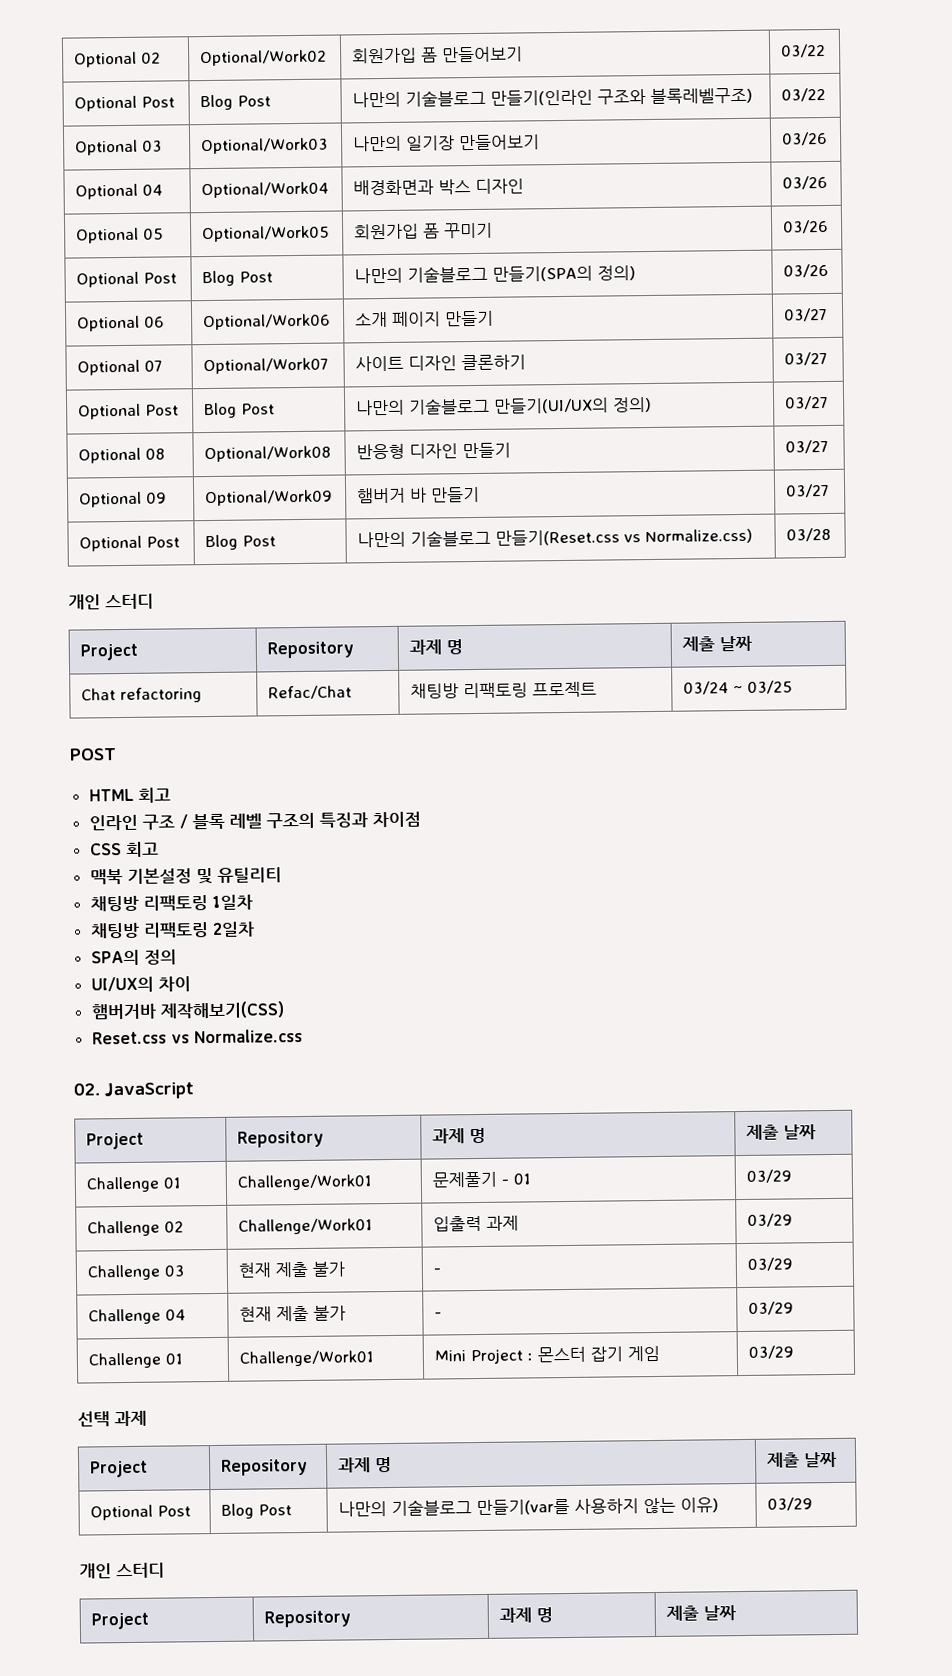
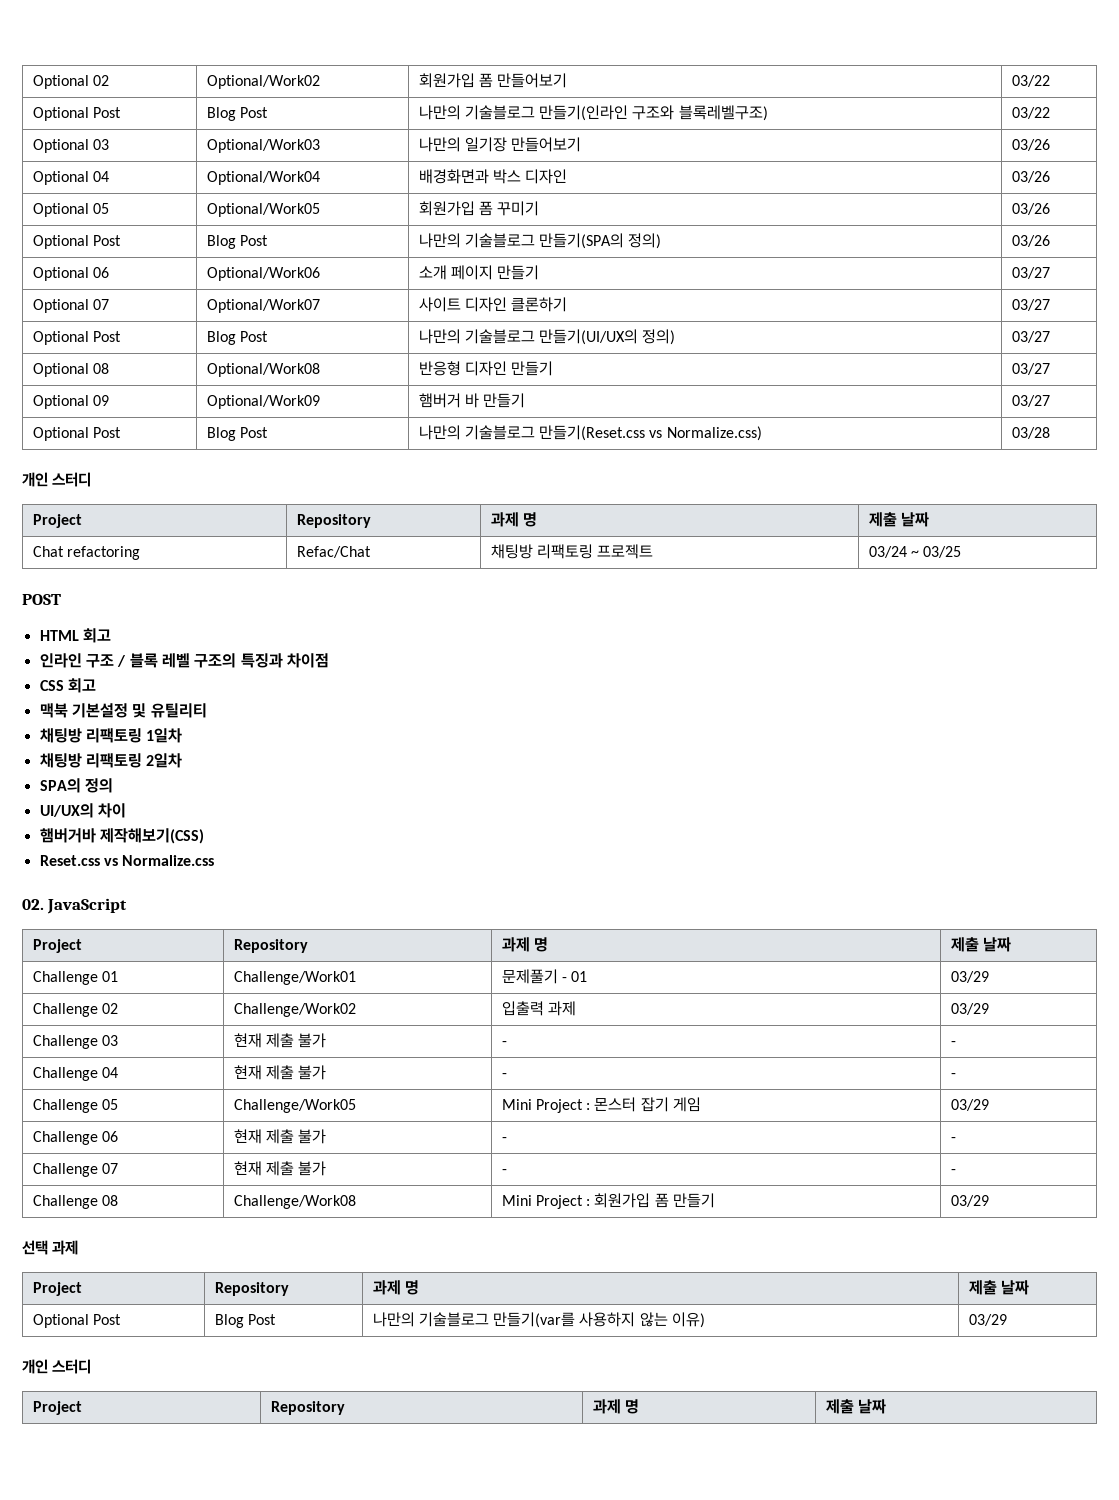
[237,1218,373,1235] Challenge/Work01 -> [233,1003,356,1017] Challenge/Work02
[746,1257,793,1271] 03/29 -> [950,1041,956,1046] -
[747,1301,794,1315] [87,1352,183,1369] [238,1350,374,1367] 03/29 // Challenge 01 | Challenge/Work01 -> [950,1073,956,1078] [32,1099,118,1113] [233,1099,356,1113] - // Challenge 05 | Challenge/Work05
(794, 1352) none -> [32,1131,118,1145] [233,1129,327,1144] [501,1137,507,1142] [950,1137,956,1142] [32,1163,118,1177] [233,1161,327,1176] [501,1169,507,1174] [950,1169,956,1174] [32,1195,118,1209] [233,1195,356,1209] [501,1193,716,1209] [950,1195,989,1207] // Challenge 06 | 현재 제출 불가 | - | - // Challenge 07 | 현재 제출 불가 | - | - // Challenge 08 | Challenge/Work08 | Mini Project : 회원가입 폼 만들기 | 03/29

